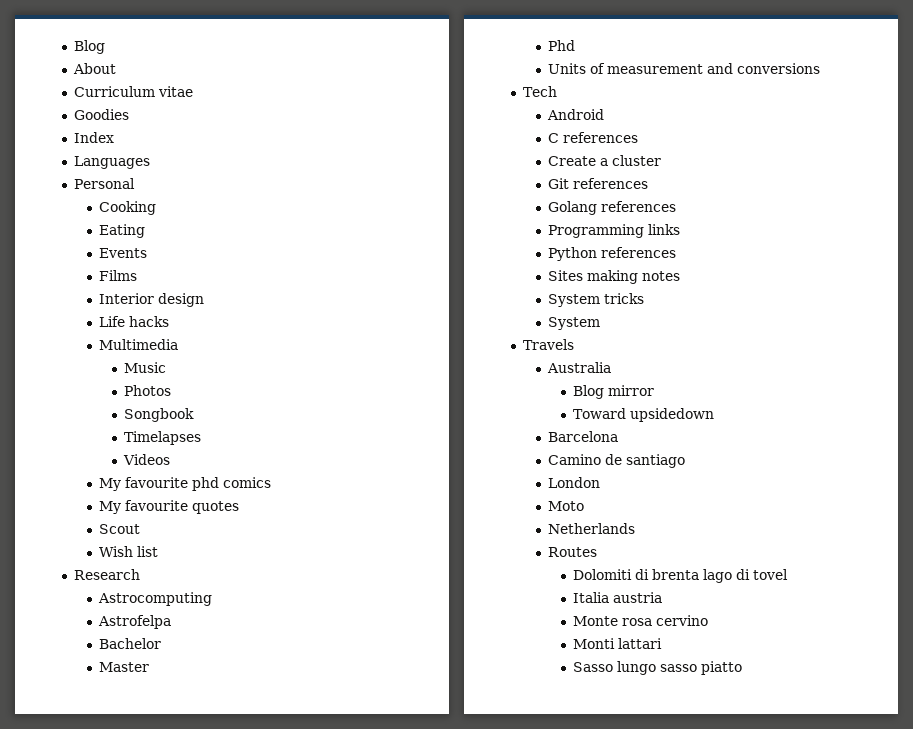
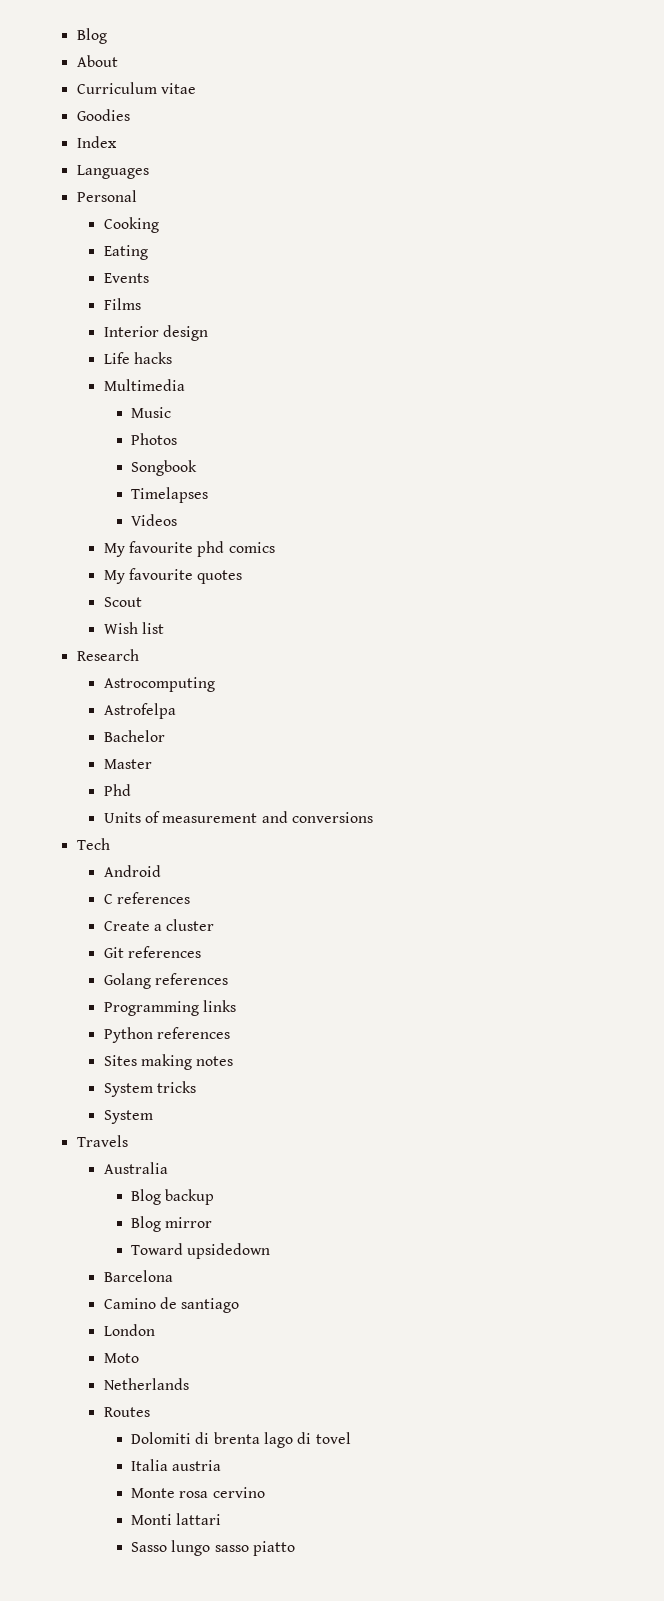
(612, 367) none -> [131,1189,215,1205] // Blog backup

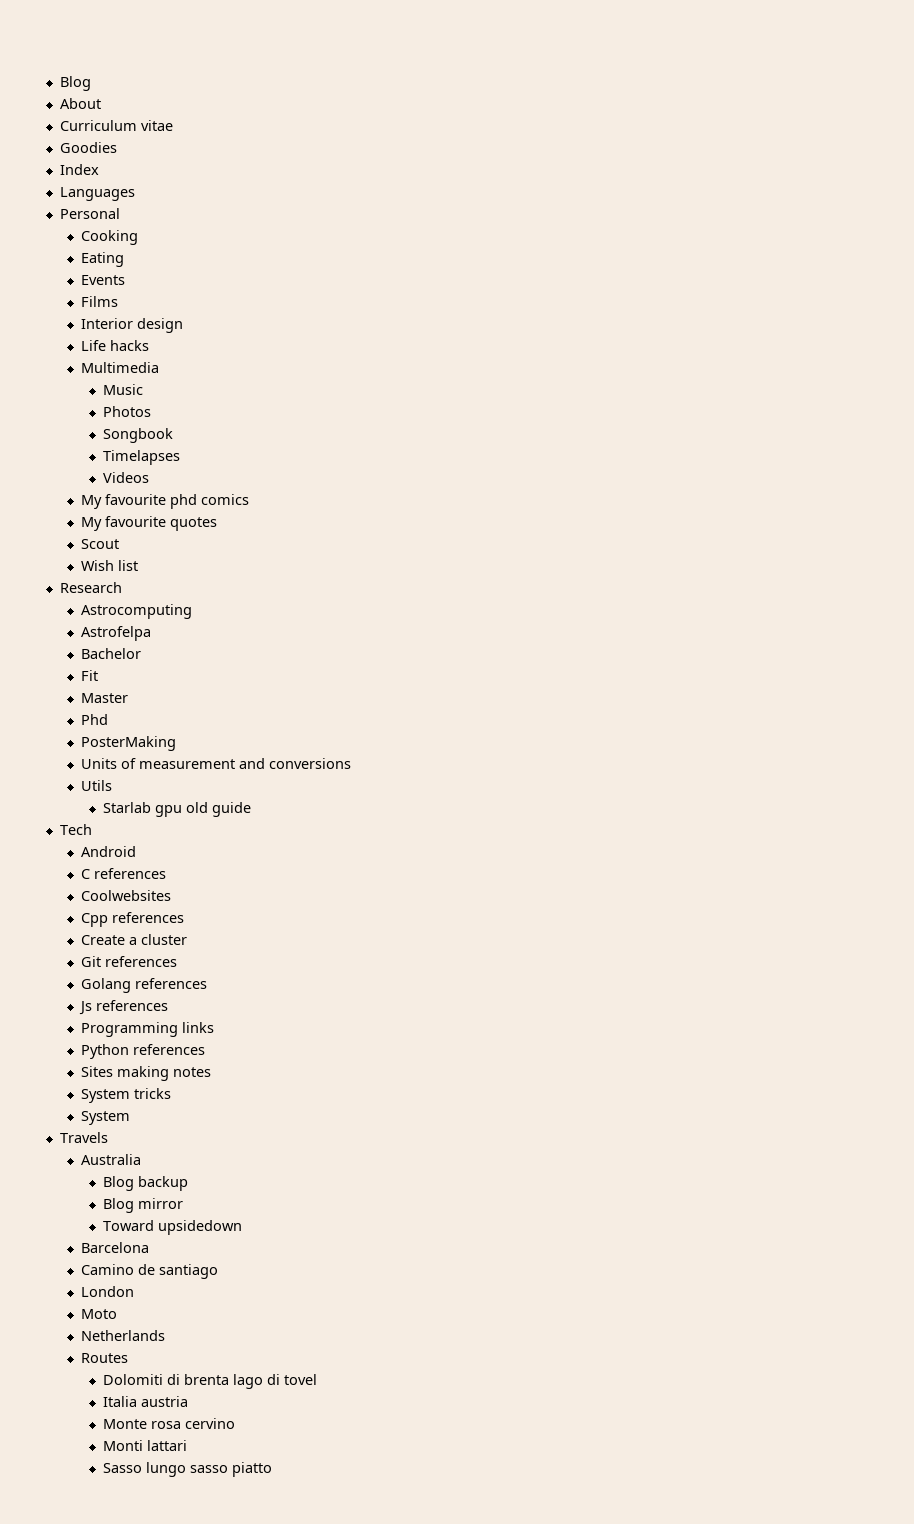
(165, 736) none -> [81,670,99,681] // Fit
(131, 790) none -> [81,736,177,751] // PosterMaking
(374, 817) none -> [81,780,113,791] [102,802,251,817] // Utils // Starlab gpu old guide
(191, 898) none -> [81,890,172,901] [81,912,185,927] // Coolwebsites // Cpp references
(229, 979) none -> [79,1000,169,1015] // Js references

